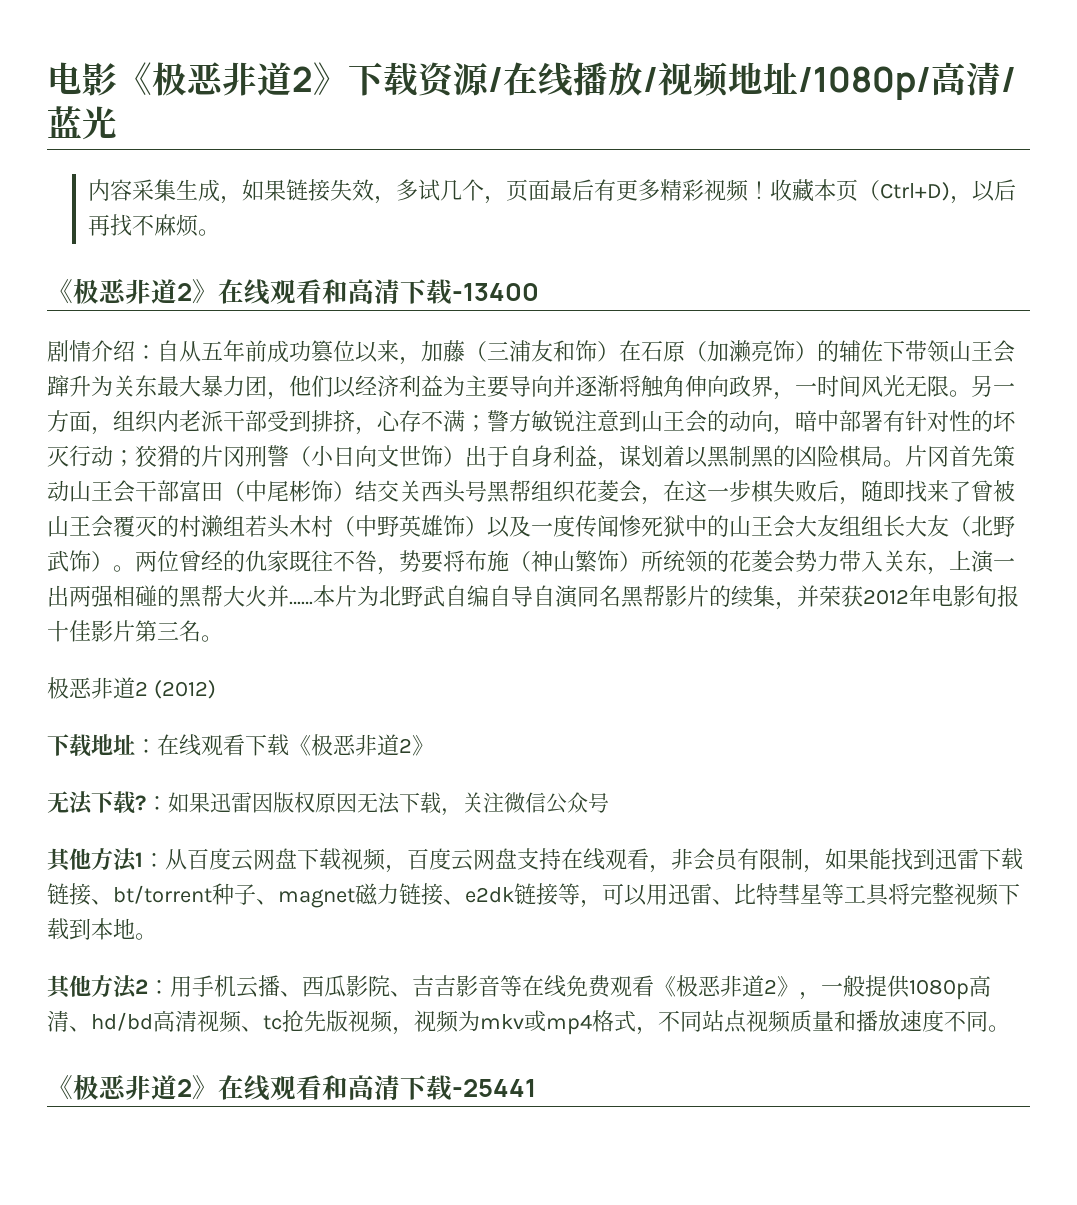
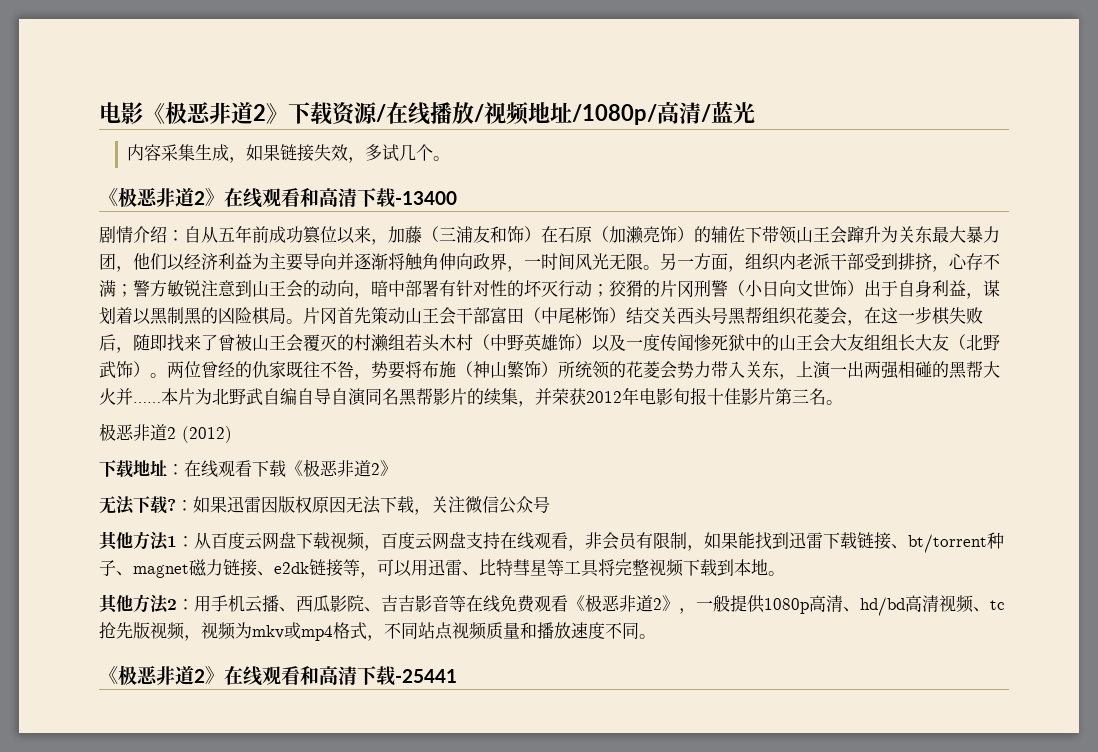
[483,179,1016,204] [87,214,198,237] ，页面最后有更多精彩视频！收藏本页（Ctrl+D)，以后再找不麻烦 -> (434, 152) none

